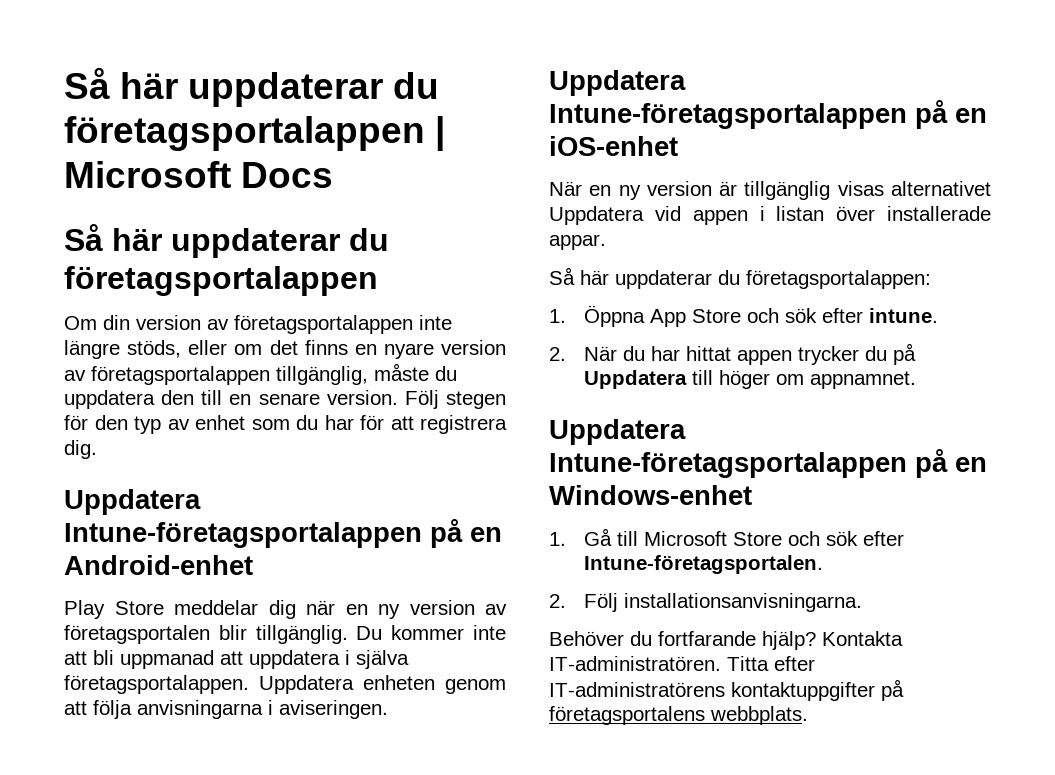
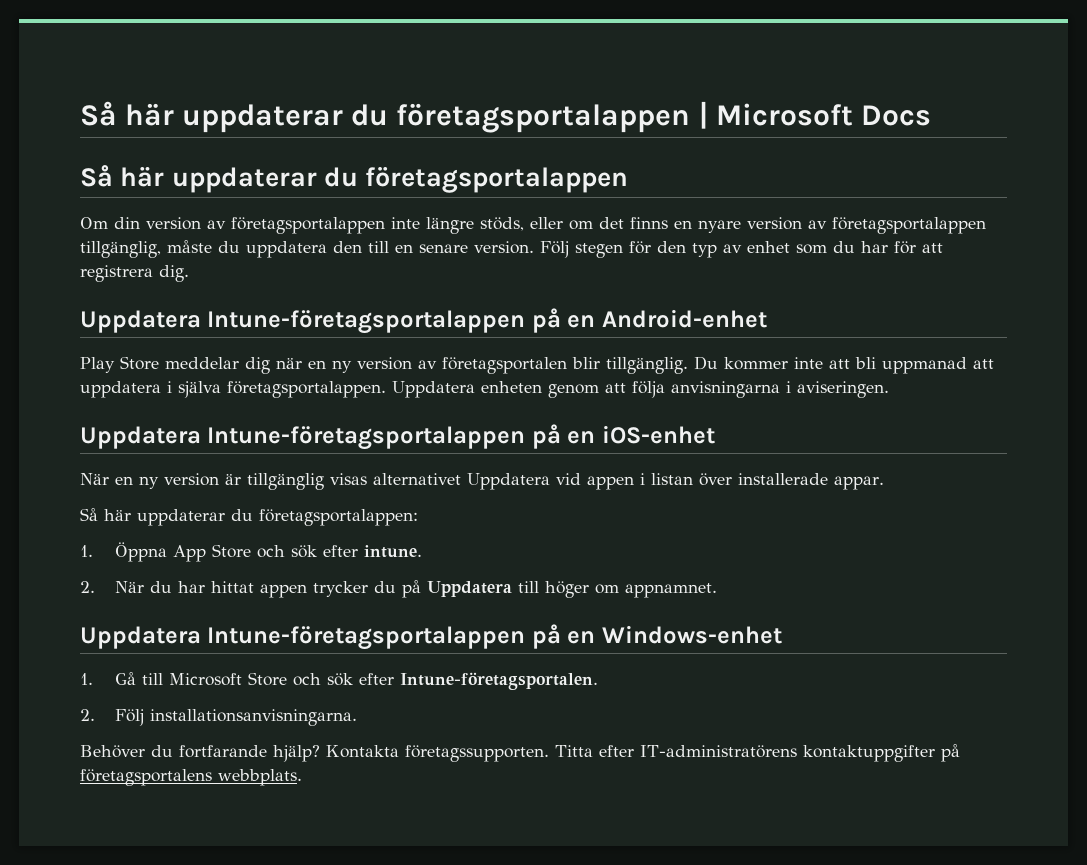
[549,656,721,671] IT-administratören. -> [405,745,549,762] företagssupporten.

